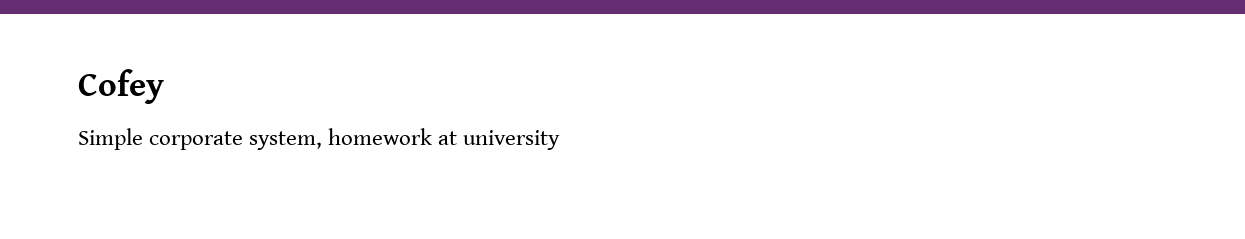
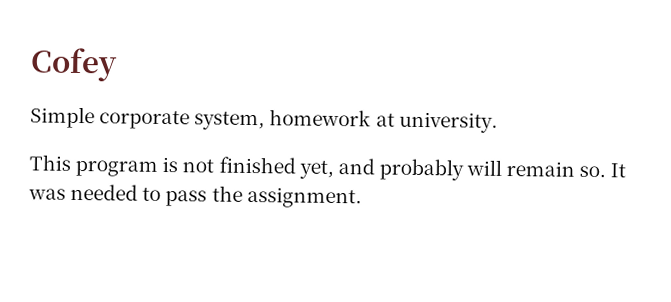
[463,130,561,150] university -> [398,111,498,133] [29,154,627,181] [28,183,362,209] university. // This program is not finished yet, and probably will remain so. It was needed to pass the assignment.

